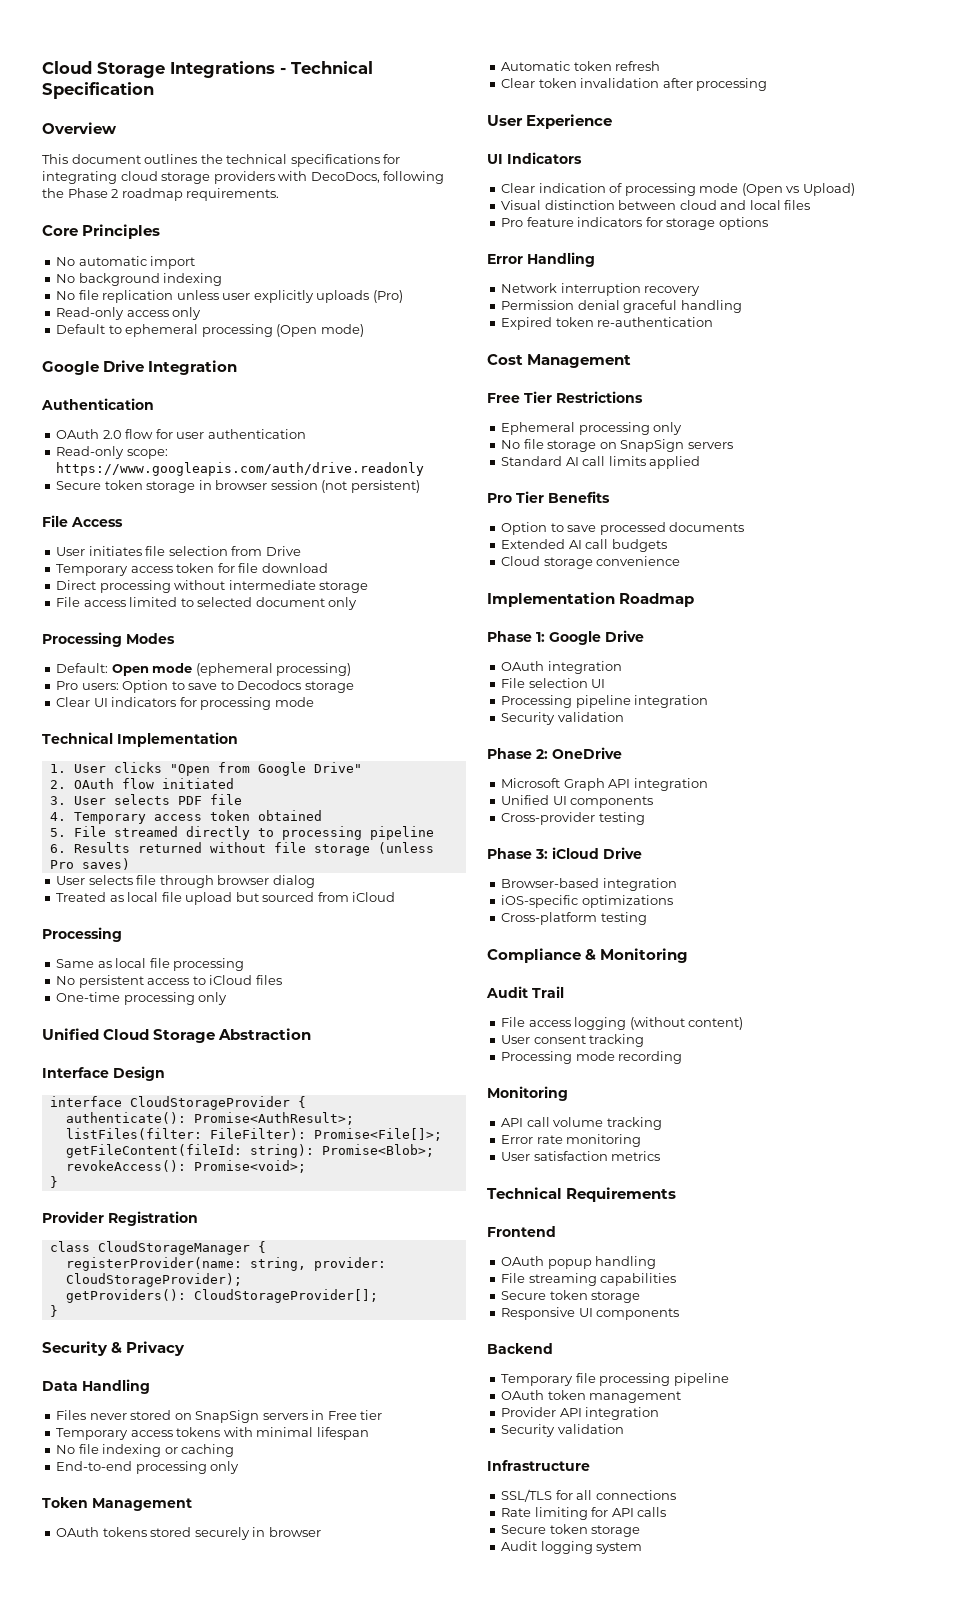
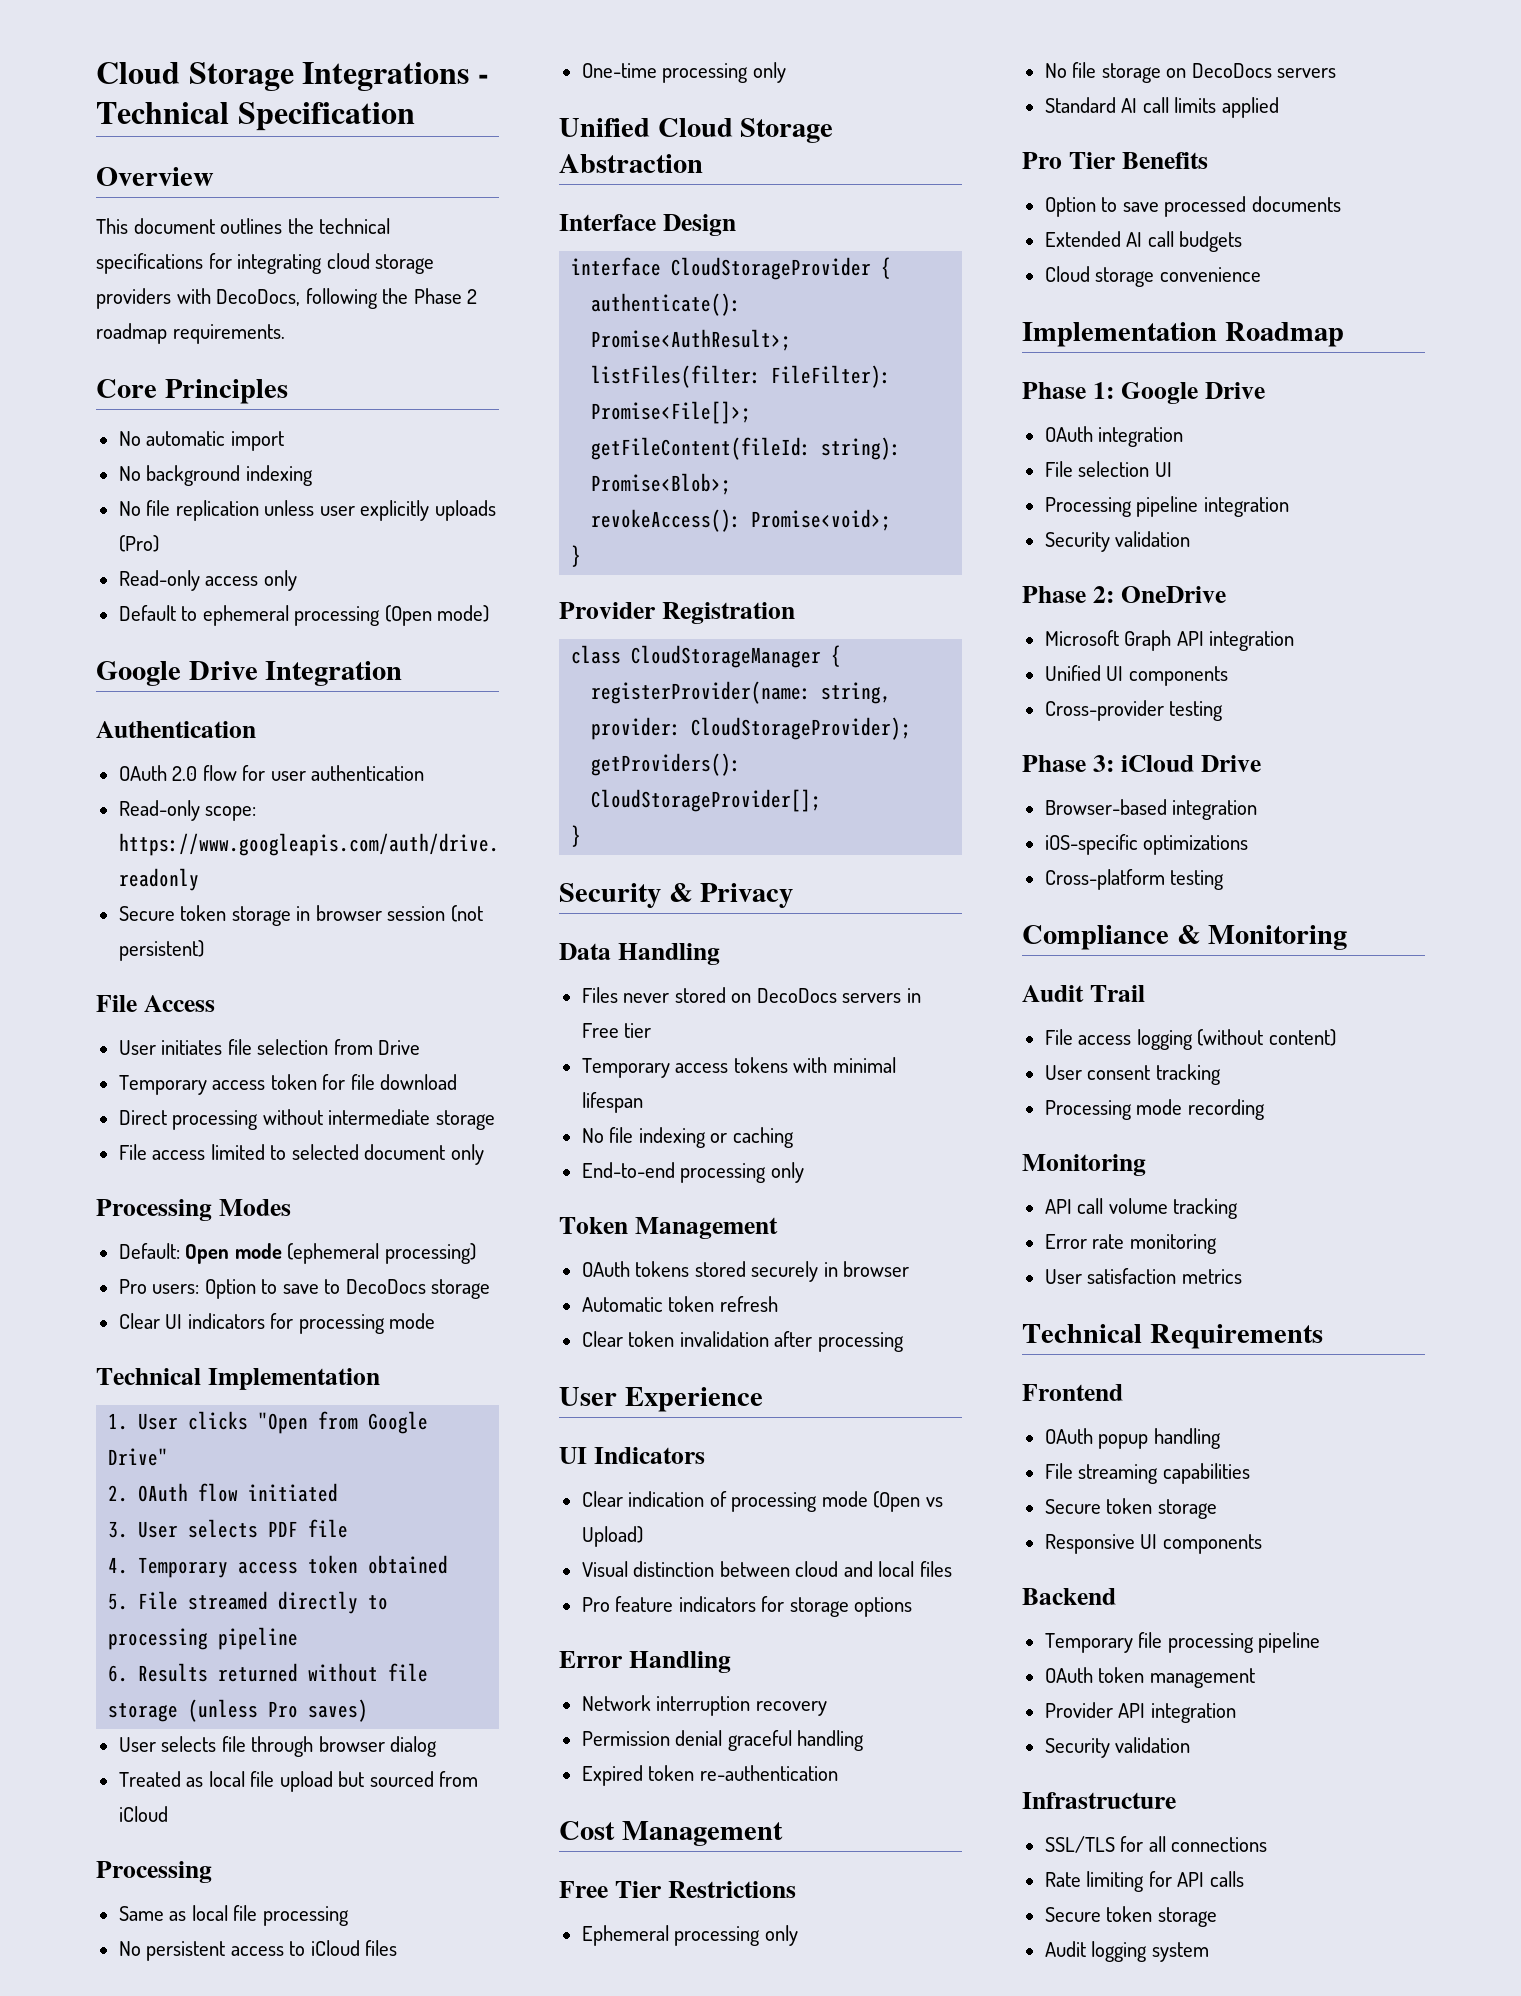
[237,680,302,690] Decodocs -> [345,1279,426,1294] DecoDocs
[195,1410,260,1423] SnapSign -> [756,988,837,1003] DecoDocs
[620,439,685,452] SnapSign -> [1191,63,1272,78] DecoDocs

